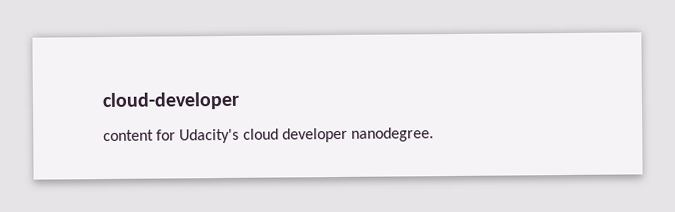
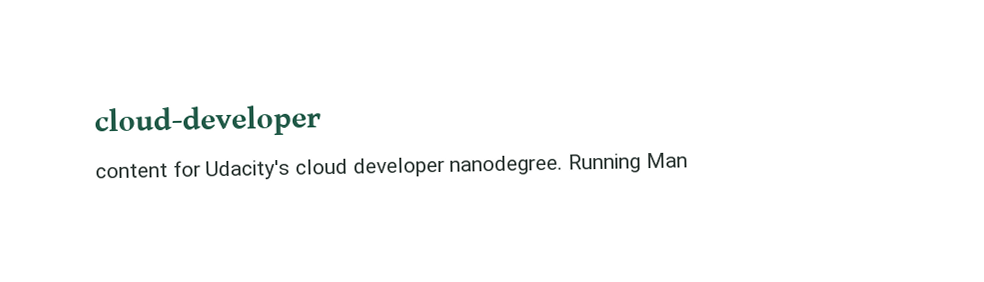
(434, 134) none -> [568,152,688,174] Running Man

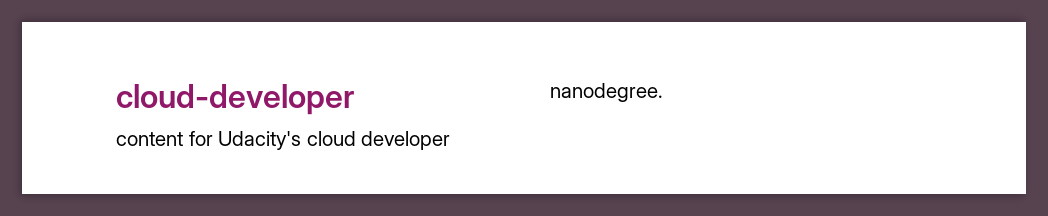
[568,152,688,174] Running Man -> (663, 92) none

